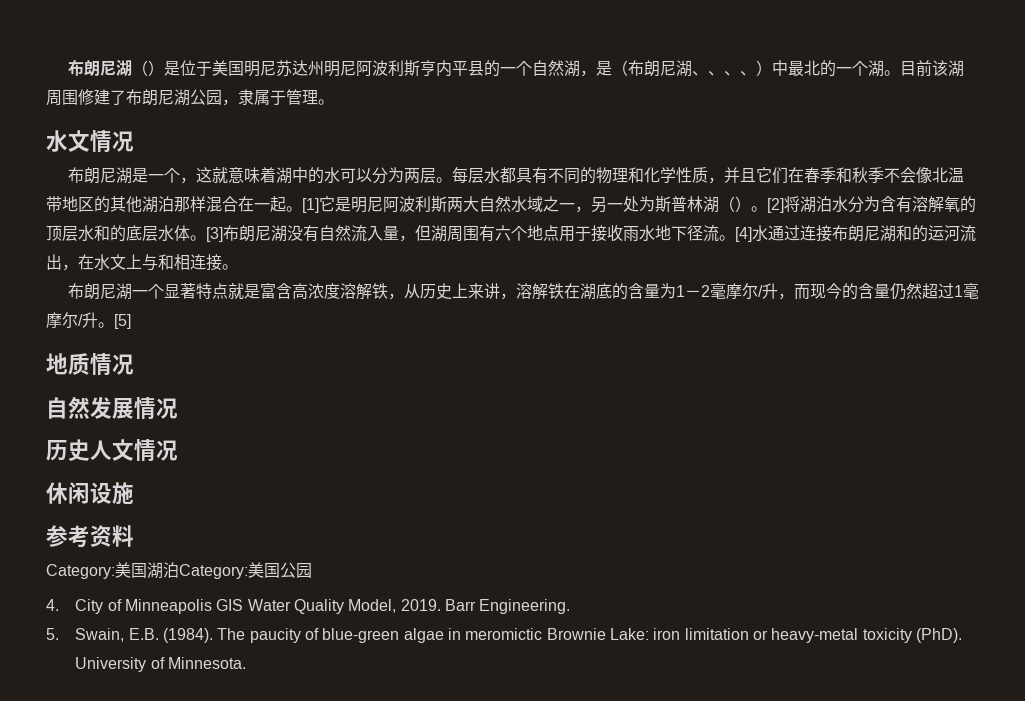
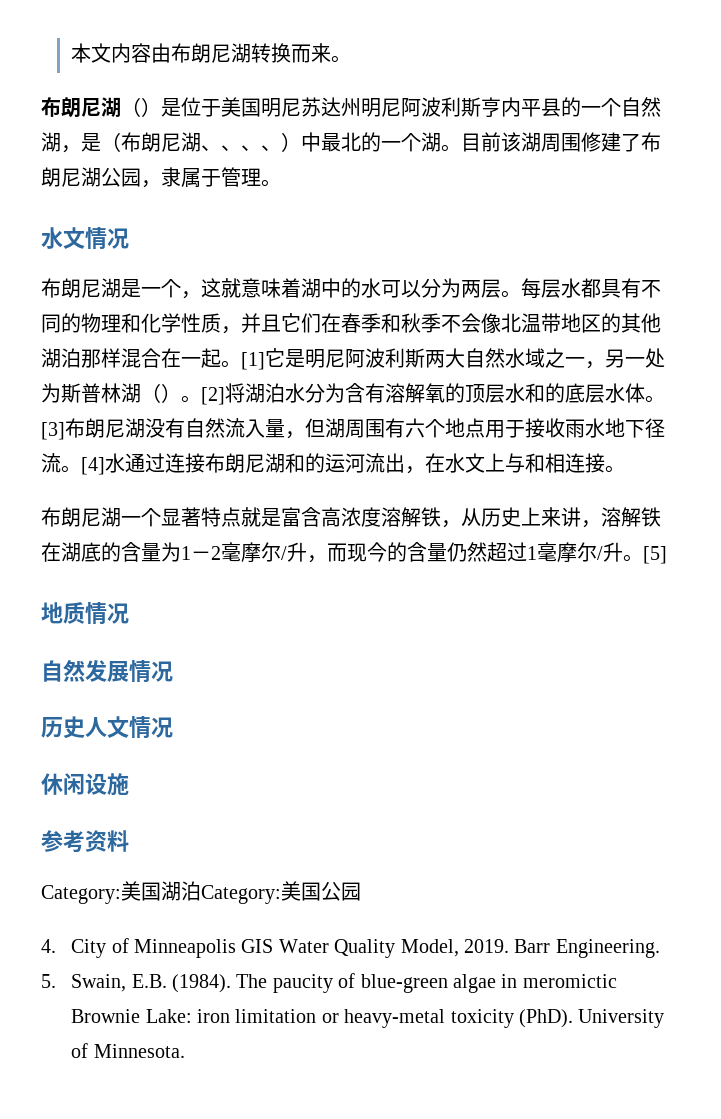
(67, 67) none -> [71,43,352,63] 本文内容由布朗尼湖转换而来。 //

